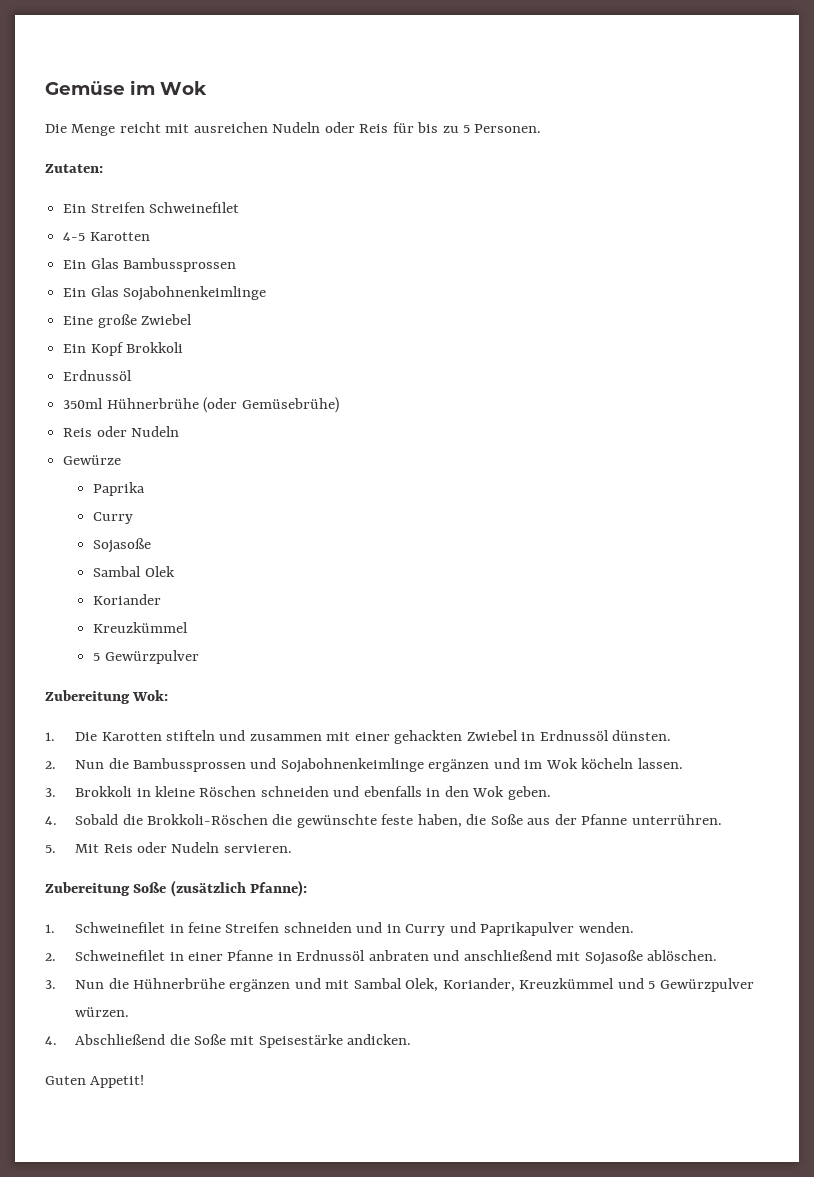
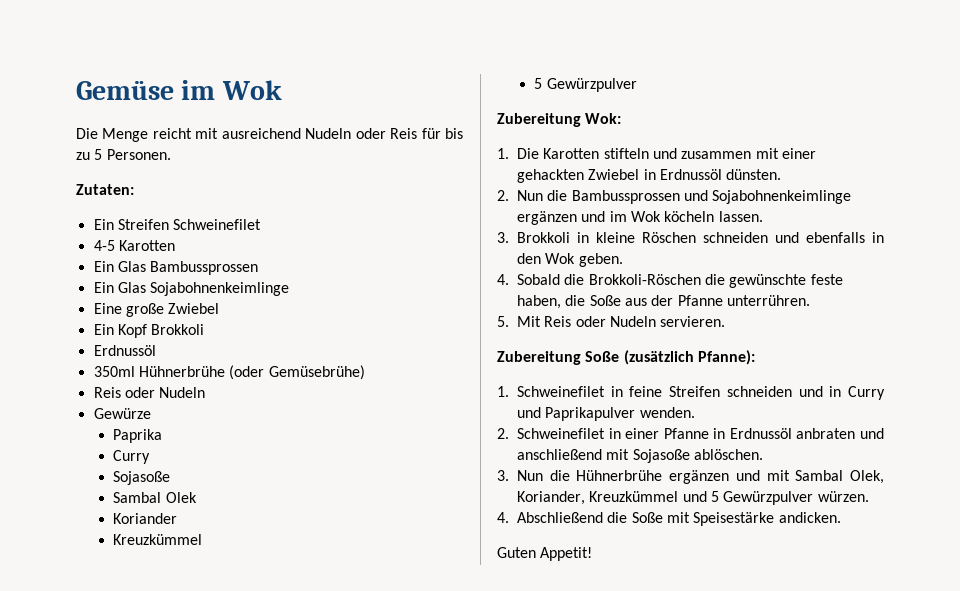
[193,122,268,133] ausreichen -> [221,128,301,139] ausreichend

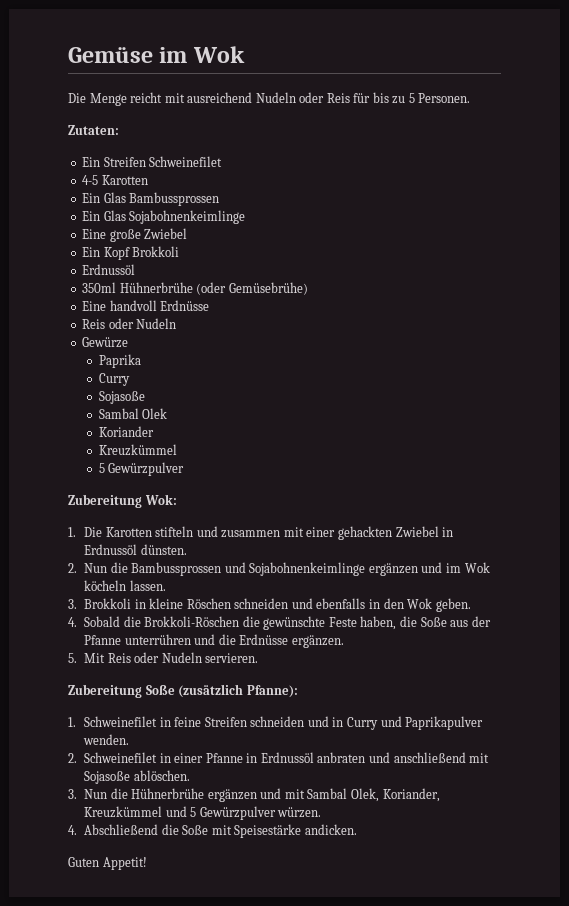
(365, 372) none -> [82,300,210,311] // Eine handvoll Erdnüsse
[810,274,843,285] feste -> [328,617,357,627] Feste
[726,295,810,306] unterrühren. -> [124,634,344,648] unterrühren und die Erdnüsse ergänzen.

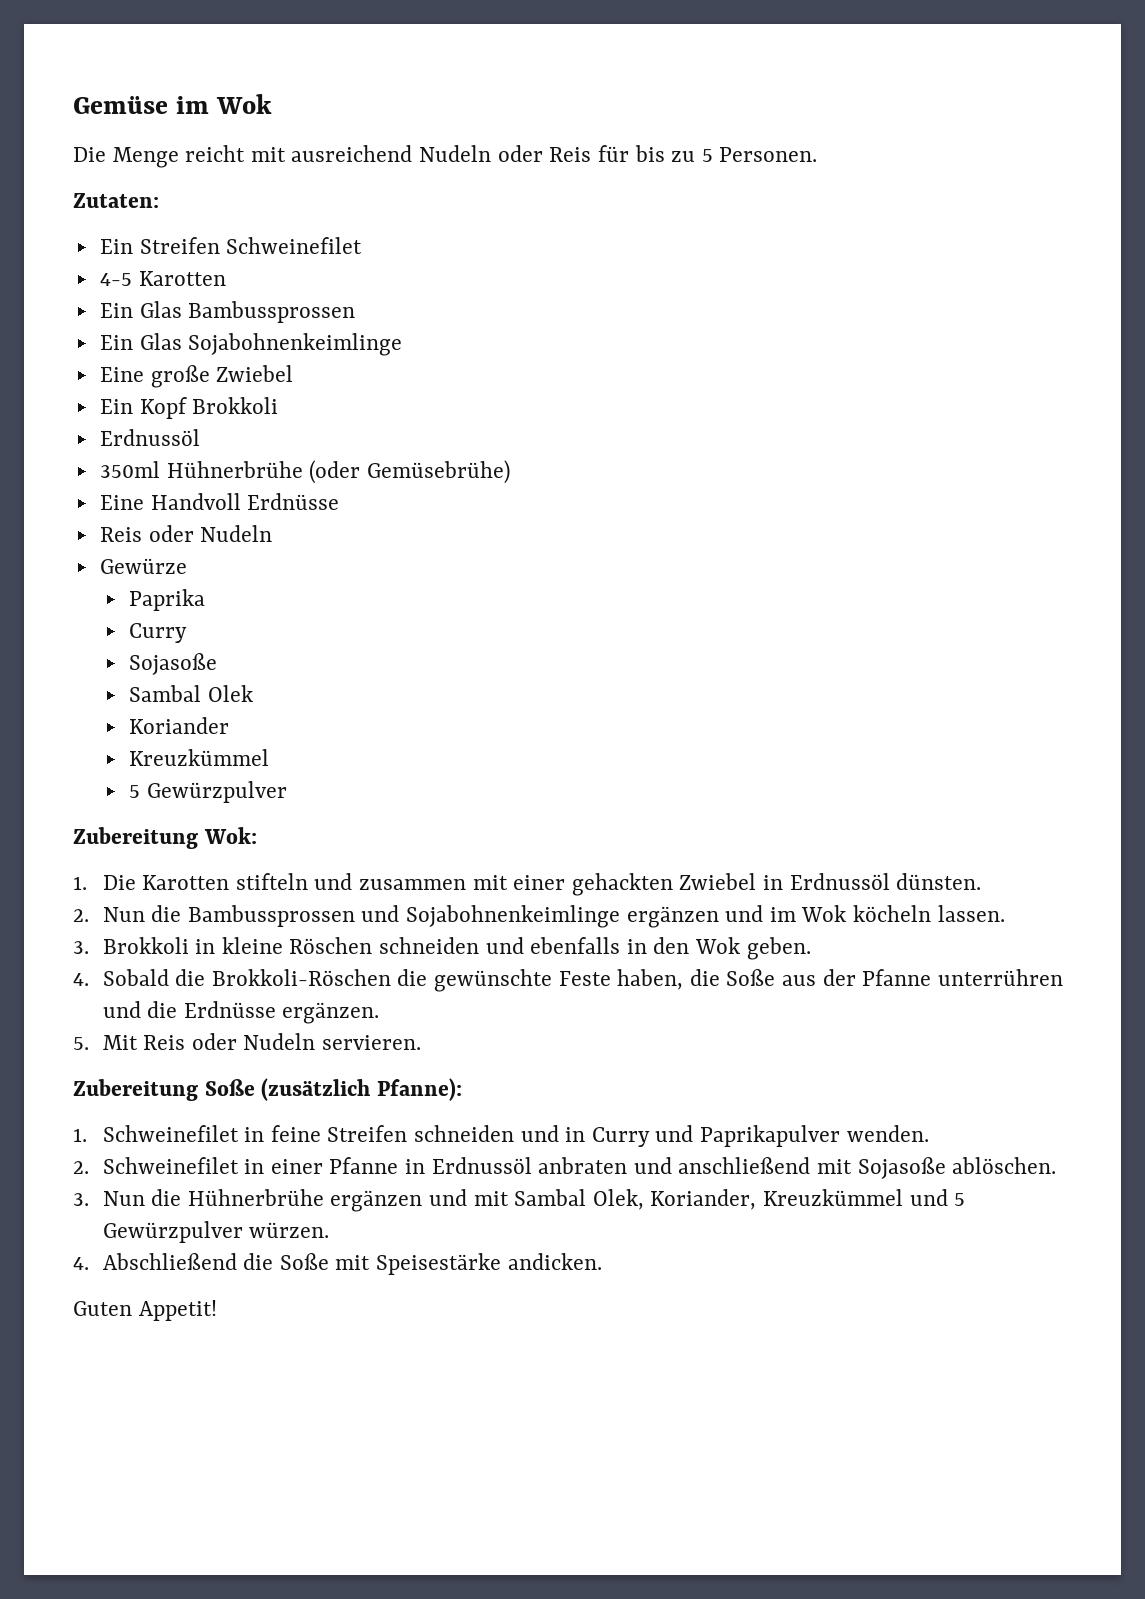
[109,300,157,311] handvoll -> [150,493,241,510] Handvoll

